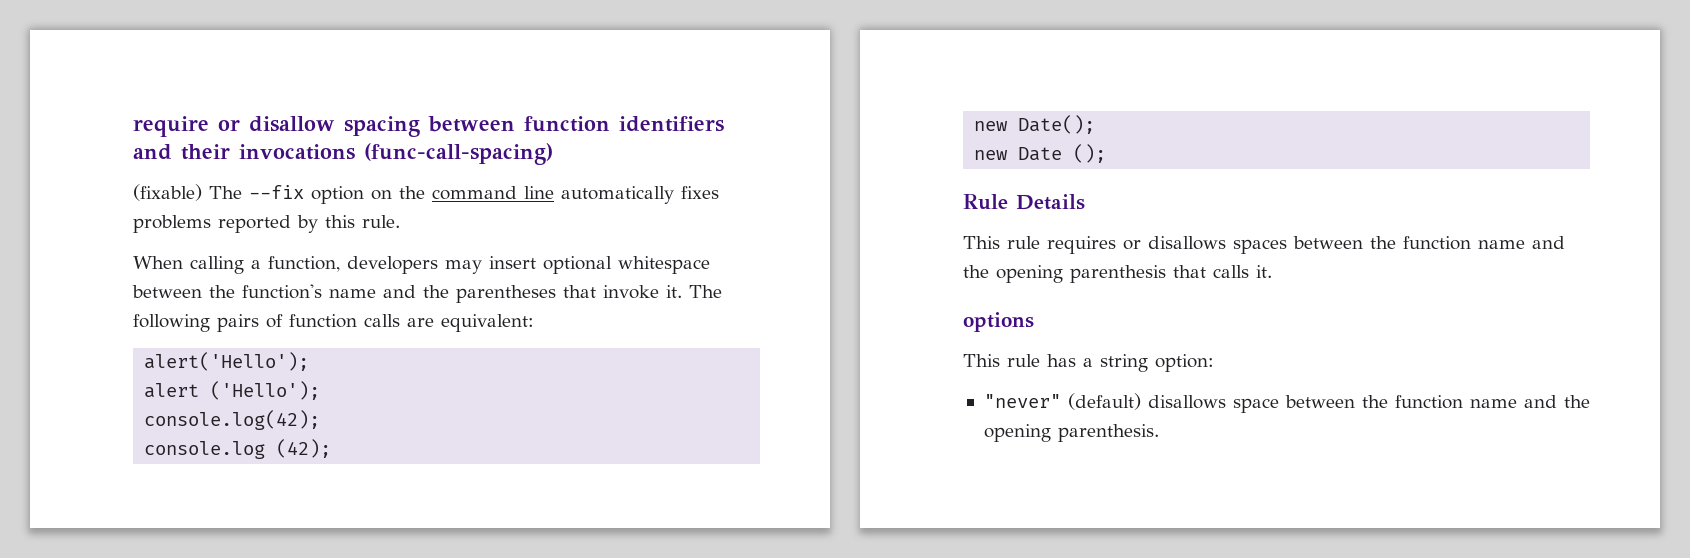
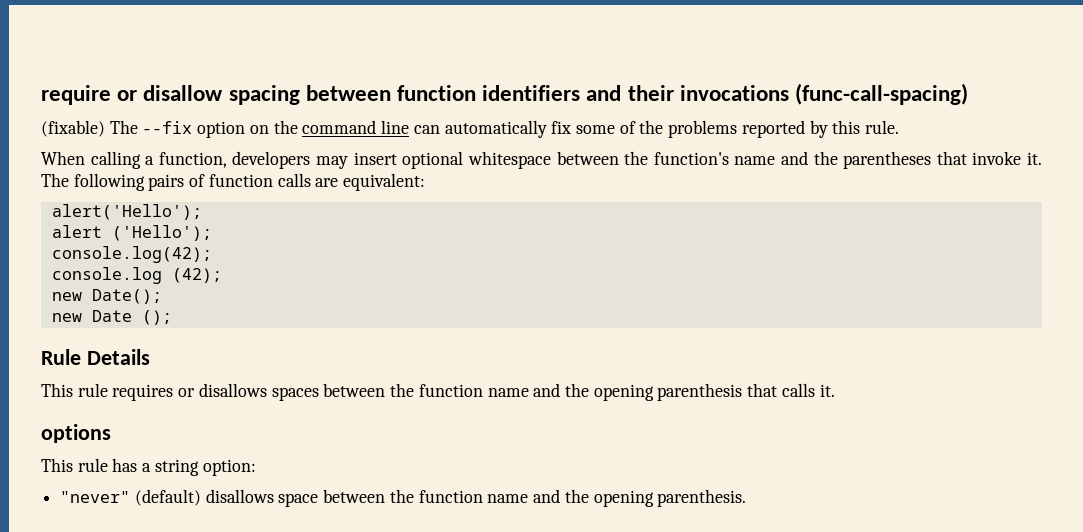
[561,186,719,204] automatically fixes -> [413,120,664,138] can automatically fix some of the

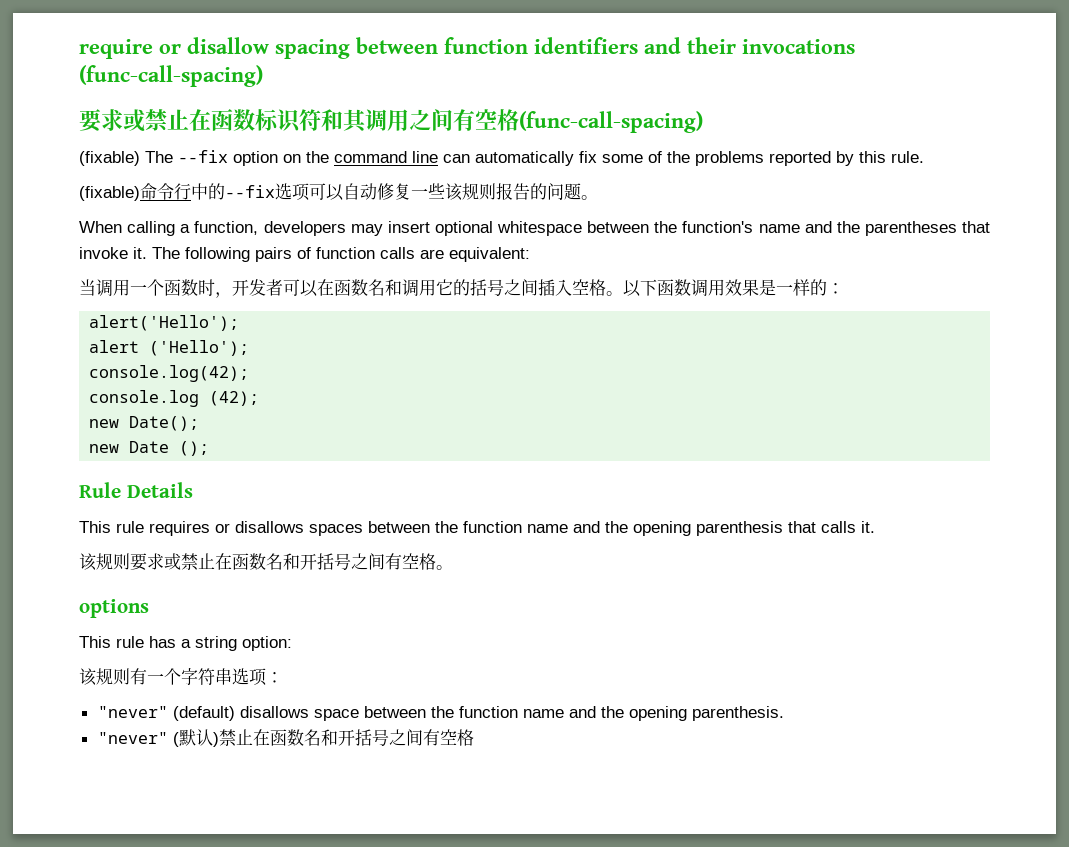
(969, 94) none -> [79,109,703,133] // 要求或禁止在函数标识符和其调用之间有空格(func-call-spacing)
(900, 127) none -> [79,183,598,201] // (fixable)命令行中的--fix选项可以自动修复一些该规则报告的问题。
(426, 182) none -> [79,279,844,298] // 当调用一个函数时，开发者可以在函数名和调用它的括号之间插入空格。以下函数调用效果是一样的：
(835, 390) none -> [79,553,453,571] // 该规则要求或禁止在函数名和开括号之间有空格。
(256, 467) none -> [79,668,283,686] // 该规则有一个字符串选项：
(747, 498) none -> [97,729,474,747] // "never" (默认)禁止在函数名和开括号之间有空格

